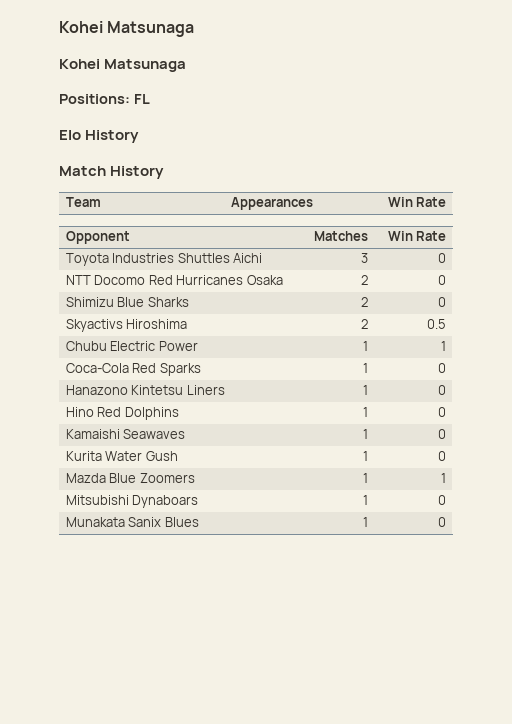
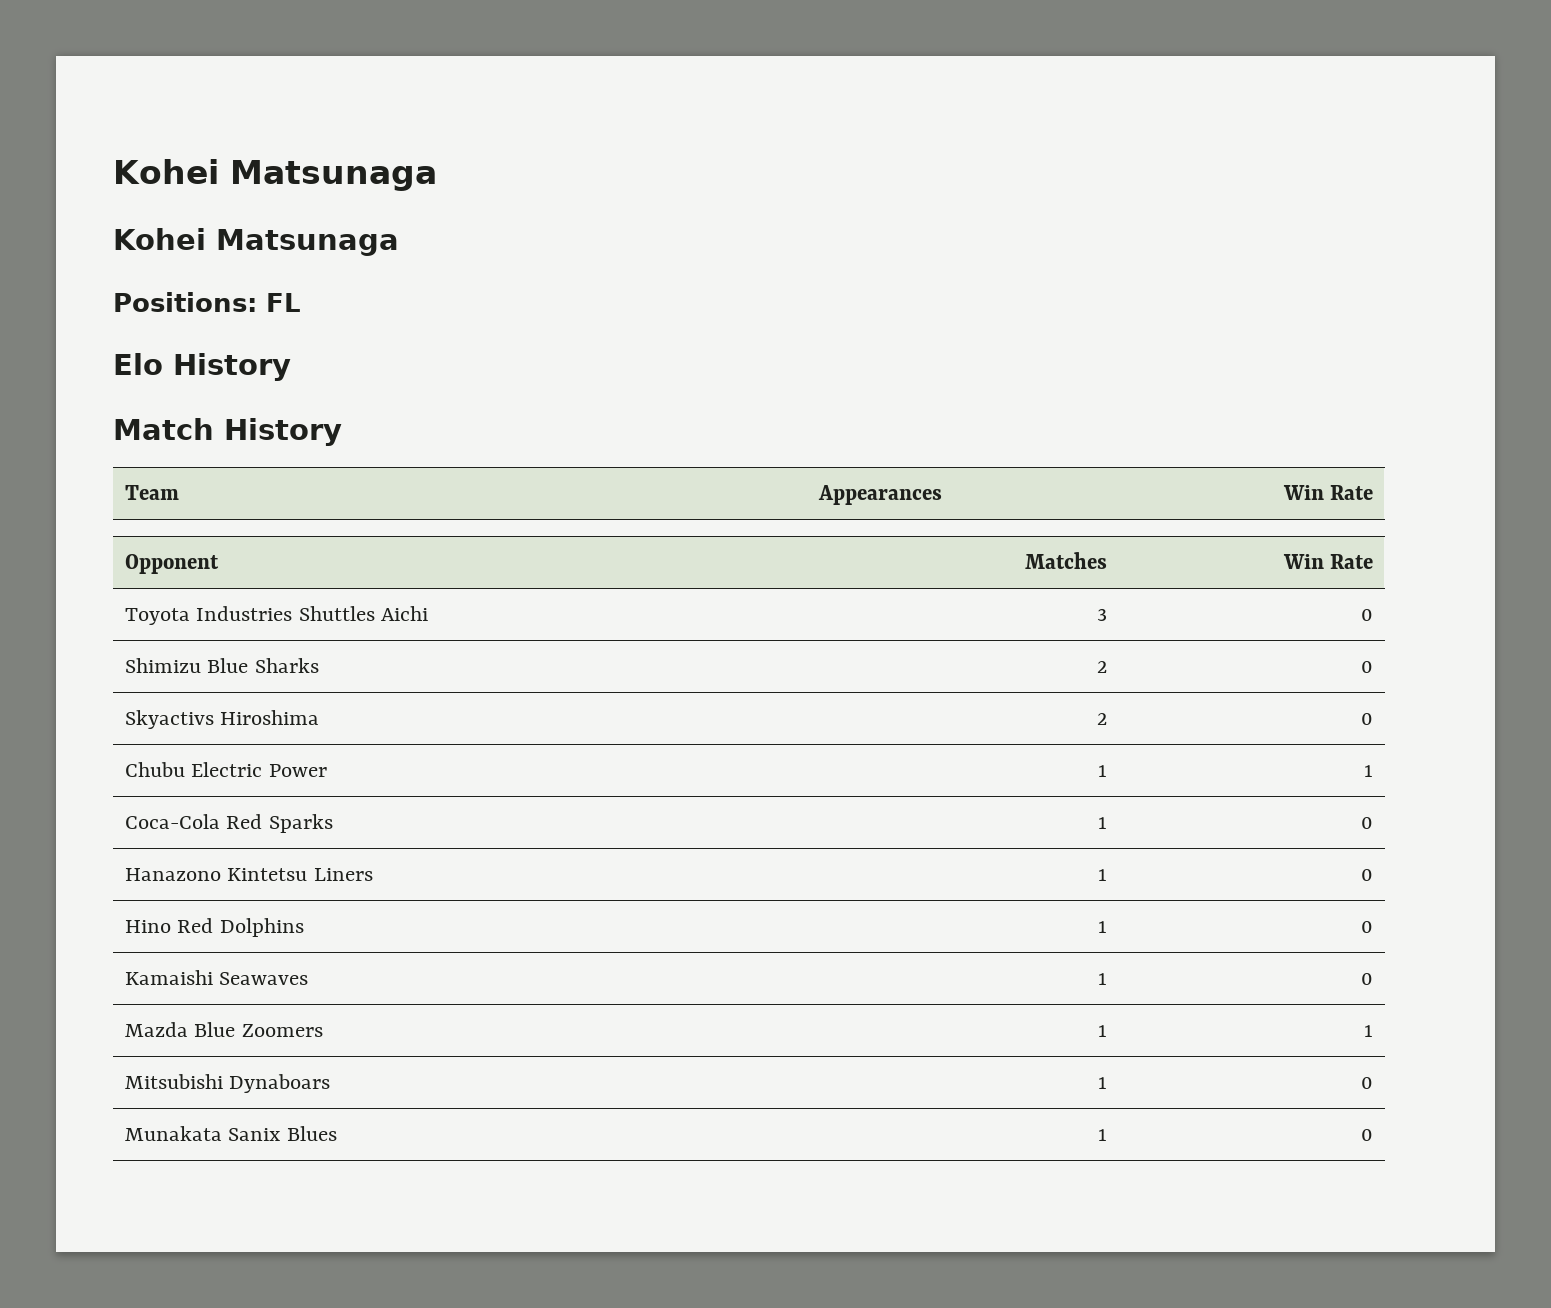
[65,275,283,285] [361,275,369,285] [438,275,447,285] // NTT Docomo Red Hurricanes Osaka | 2 | 0 -> (1374, 615) none
[427,319,447,329] 0.5 -> [1361,713,1374,725] 0
[65,451,178,461] [363,451,369,461] [438,451,447,461] // Kurita Water Gush | 1 | 0 -> (1374, 979) none

